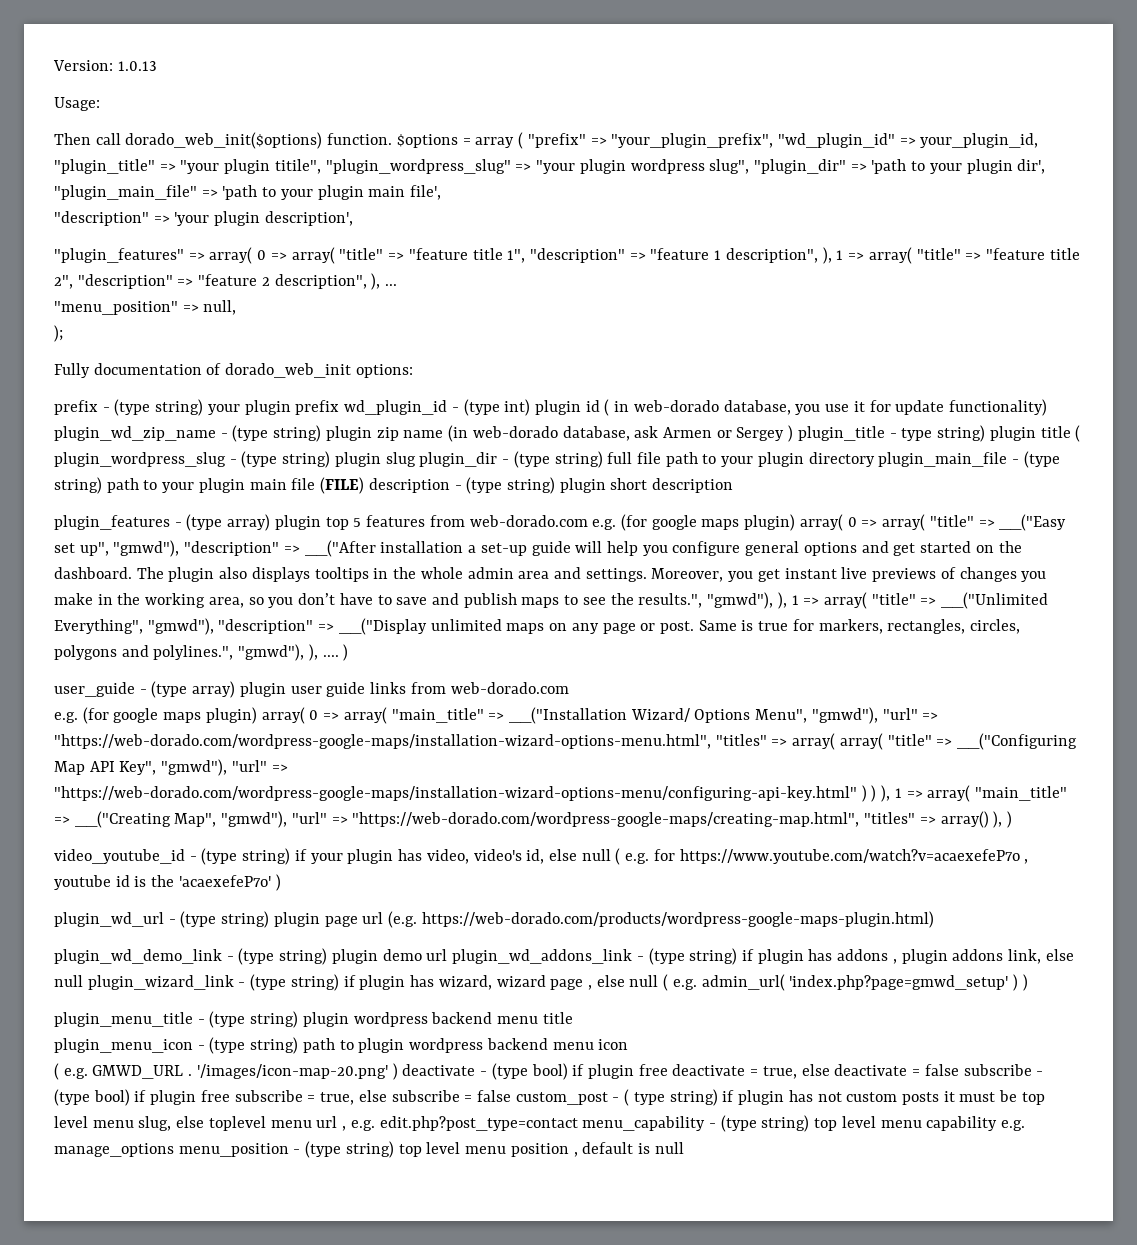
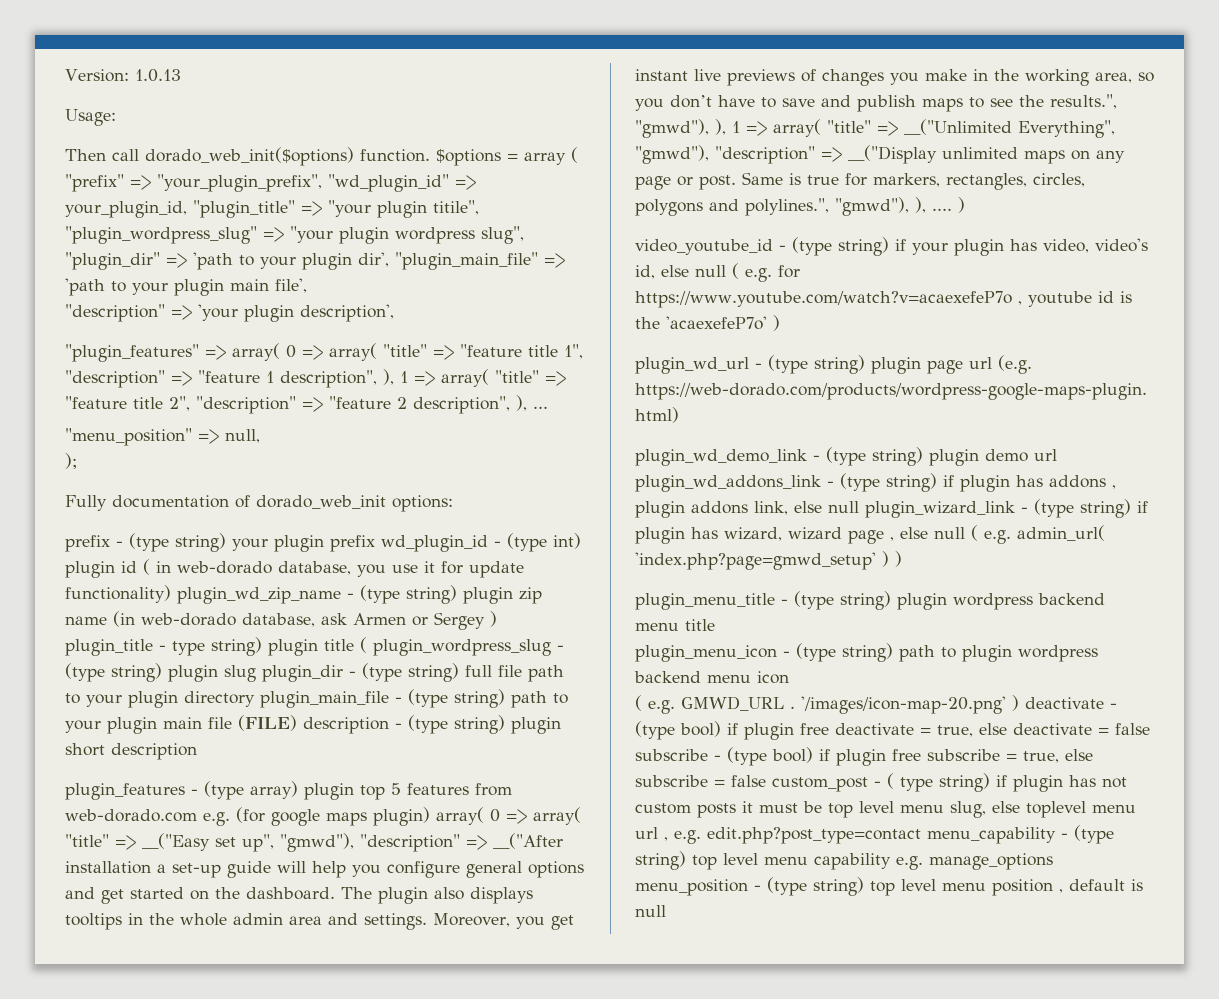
[54,681,569,698] [54,707,939,724] [54,733,1078,750] [54,759,288,776] [54,785,1068,802] [54,811,1012,828] // user_guide - (type array) plugin user guide links from web-dorado.com // e.g. (for google maps plugin) array( 0 => array( "main_title" => __("Installation Wizard/ Options Menu", "gmwd"), "url" => "https://web-dorado.com/wordpress-google-maps/installation-wizard-options-menu.html", "titles" => array( array( "title" => __("Configuring Map API Key", "gmwd"), "url" => "https://web-dorado.com/wordpress-google-maps/installation-wizard-options-menu/configuring-api-key.html" ) ) ), 1 => array( "main_title" => __("Creating Map", "gmwd"), "url" => "https://web-dorado.com/wordpress-google-maps/creating-map.html", "titles" => array() ), ) -> (965, 205) none

